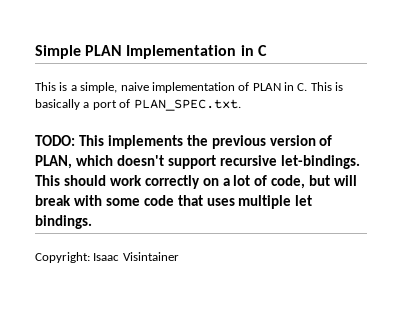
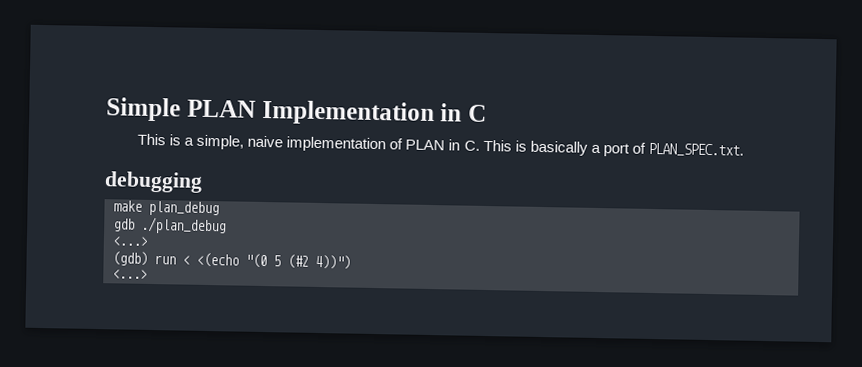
[35,135,333,149] [35,155,360,169] [35,175,358,189] [35,195,313,209] [35,215,92,229] [35,252,179,263] TODO: This implements the previous version of PLAN, which doesn't support recursive let-bindings. This should work correctly on a lot of code, but will break with some code that uses multiple let bindings. // Copyright: Isaac Visintainer -> [104,171,203,193] [113,200,219,217] [113,216,226,235] [112,236,148,246] [112,251,351,270] [112,269,148,279] debugging // make plan_debug // gdb ./plan_debug // <...> // (gdb) run < <(echo "(0 5 (#2 4))") // <...>

